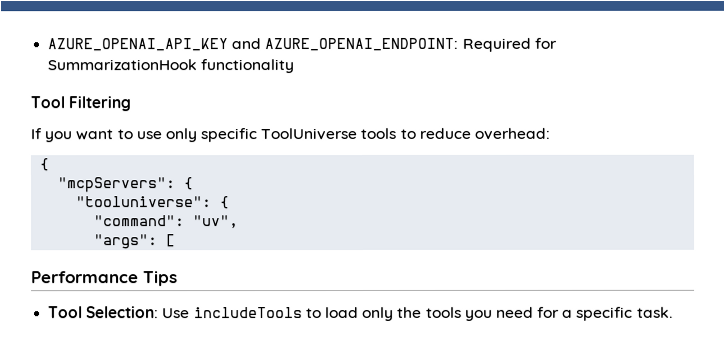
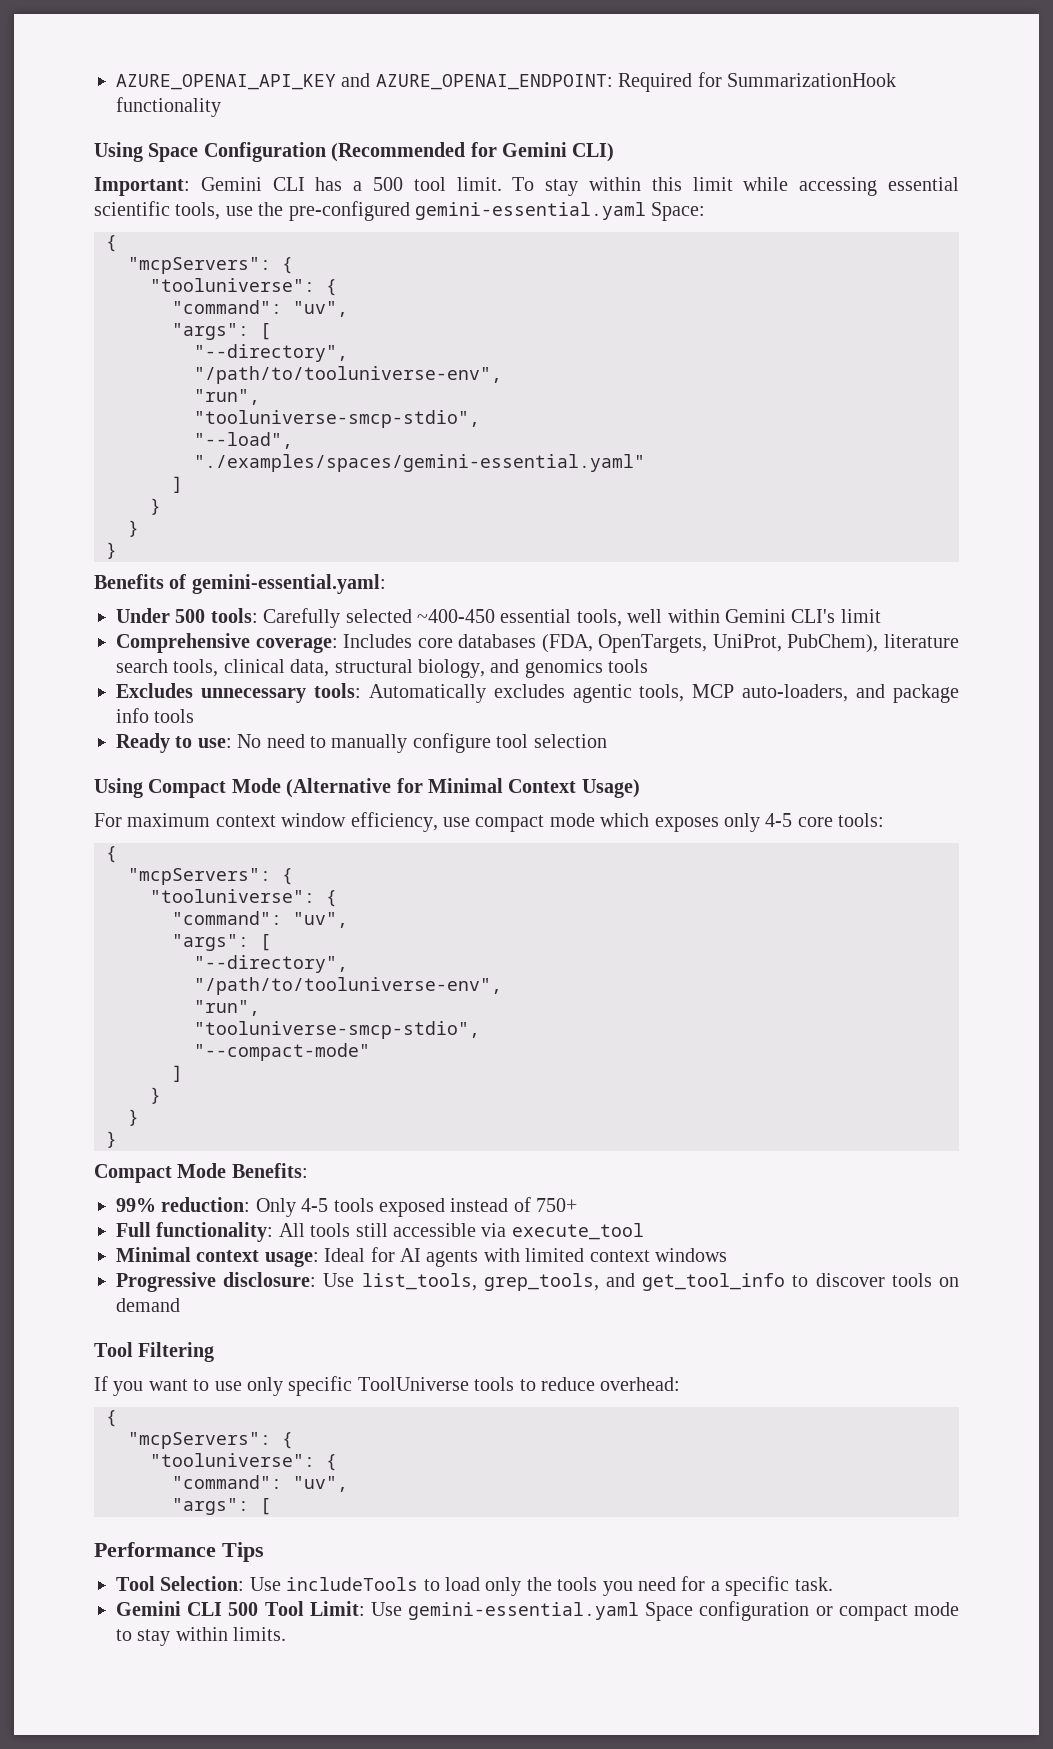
(295, 66) none -> [94,142,615,162] [94,177,959,196] [94,201,706,221] [106,235,117,252] [128,257,293,274] [150,278,337,296] [172,300,348,317] [172,323,271,340] [194,344,348,362] [194,366,502,384] [194,389,260,405] [194,410,480,428] [194,432,293,449] [194,454,645,472] [172,476,183,493] [150,498,161,515] [128,520,139,537] [106,542,117,559] [94,574,386,594] [116,608,881,628] [116,633,959,653] [116,659,649,678] [116,683,959,703] [116,708,195,723] [116,733,607,753] [94,778,640,798] [94,812,885,832] [106,846,117,863] [128,868,293,885] [150,889,337,907] [172,911,348,928] [172,934,271,951] [194,955,348,973] [194,977,502,995] [194,1000,260,1016] [194,1021,480,1039] [194,1043,370,1061] [172,1065,183,1082] [150,1087,161,1104] [128,1109,139,1126] [106,1131,117,1148] [94,1163,308,1183] [116,1197,578,1217] [116,1222,644,1242] [116,1247,727,1267] [116,1272,960,1292] [116,1298,180,1312] // Using Space Configuration (Recommended for Gemini CLI) // Important: Gemini CLI has a 500 tool limit. To stay within this limit while accessing essential scientific tools, use the pre-configured gemini-essential.yaml Space: // { // "mcpServers": { // "tooluniverse": { // "command": "uv", // "args": [ // "--directory", // "/path/to/tooluniverse-env", // "run", // "tooluniverse-smcp-stdio", // "--load", // "./examples/spaces/gemini-essential.yaml" // ] // } // } // } // Benefits of gemini-essential.yaml: // Under 500 tools: Carefully selected ~400-450 essential tools, well within Gemini CLI's limit // Comprehensive coverage: Includes core databases (FDA, OpenTargets, UniProt, PubChem), literature search tools, clinical data, structural biology, and genomics tools // Excludes unnecessary tools: Automatically excludes agentic tools, MCP auto-loaders, and package info tools // Ready to use: No need to manually configure tool selection // Using Compact Mode (Alternative for Minimal Context Usage) // For maximum context window efficiency, use compact mode which exposes only 4-5 core tools: // { // "mcpServers": { // "tooluniverse": { // "command": "uv", // "args": [ // "--directory", // "/path/to/tooluniverse-env", // "run", // "tooluniverse-smcp-stdio", // "--compact-mode" // ] // } // } // } // Compact Mode Benefits: // 99% reduction: Only 4-5 tools exposed instead of 750+ // Full functionality: All tools still accessible via execute_tool // Minimal context usage: Ideal for AI agents with limited context windows // Progressive disclosure: Use list_tools, grep_tools, and get_tool_info to discover tools on demand
(673, 312) none -> [116,1601,959,1621] [116,1627,287,1646] // Gemini CLI 500 Tool Limit: Use gemini-essential.yaml Space configuration or compact mode to stay within limits.

